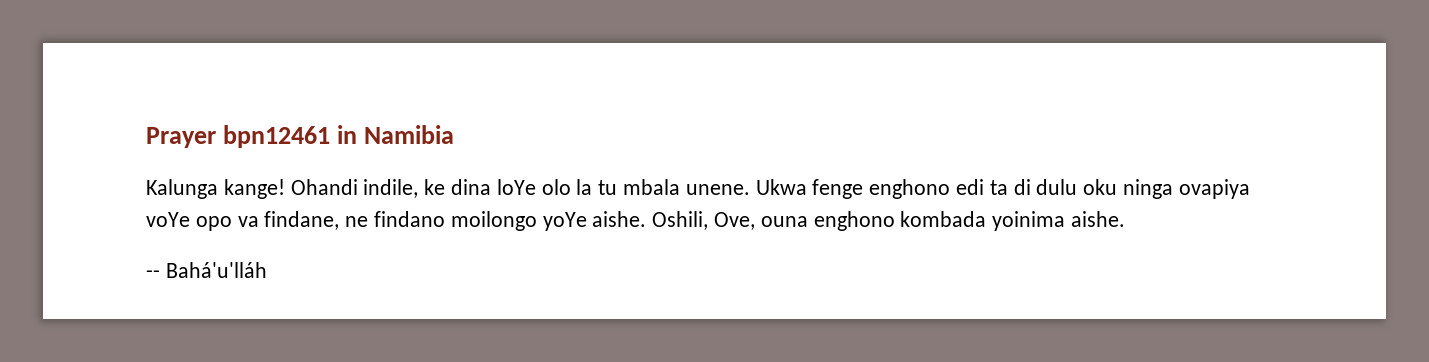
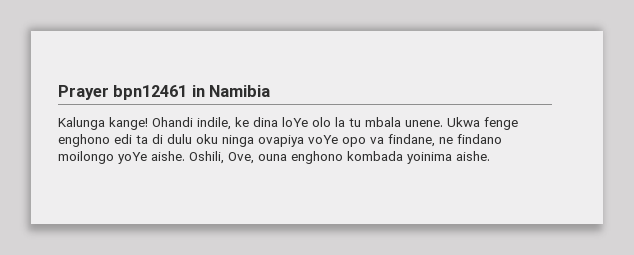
[146,262,267,278] // -- Bahá'u'lláh -> (490, 156) none

